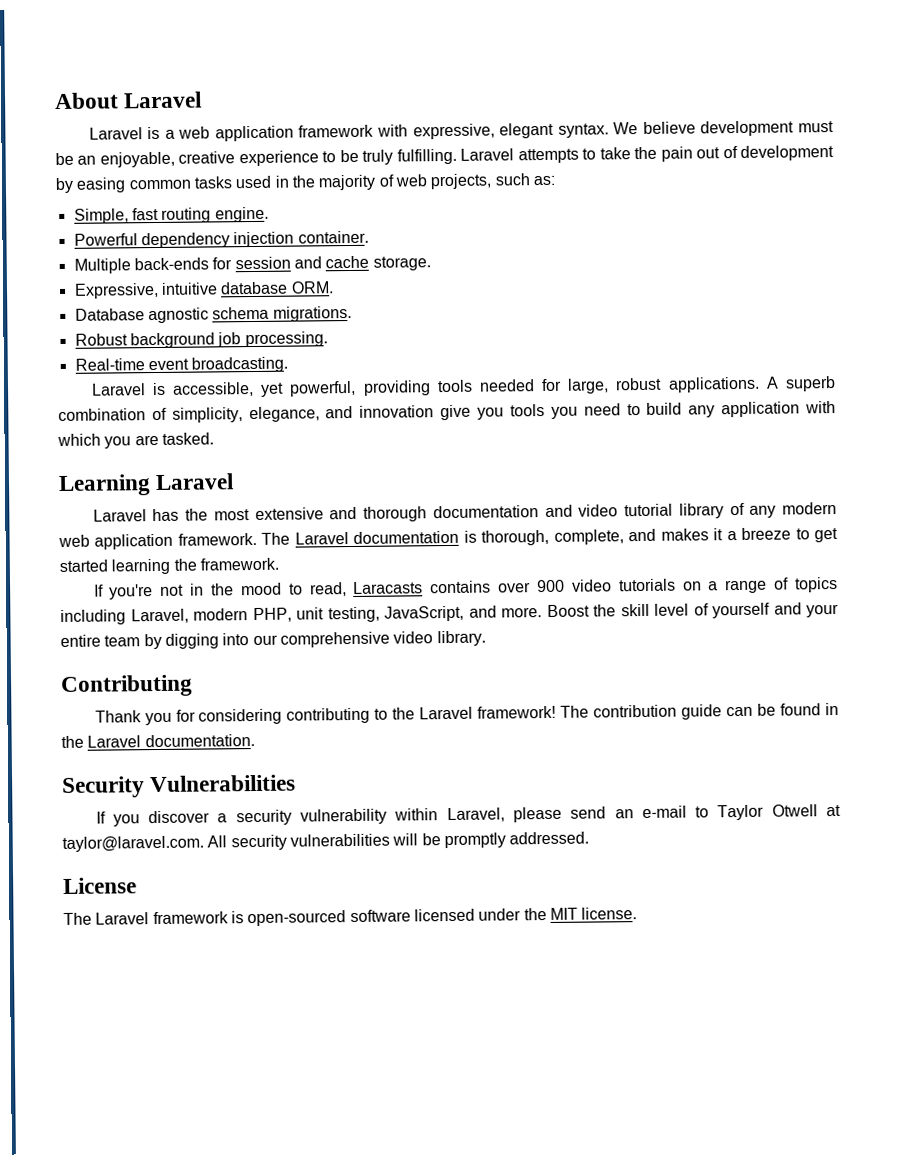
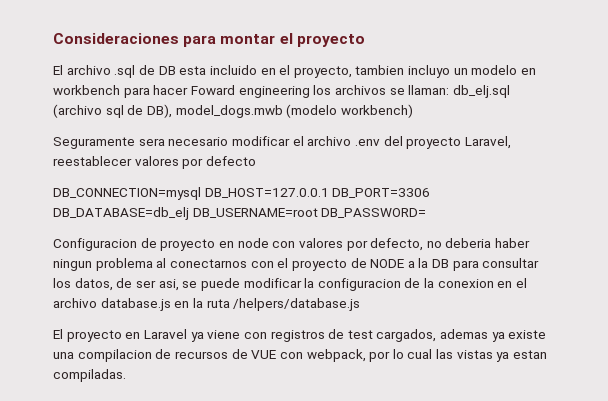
[54,91,203,110] [88,120,834,142] [55,145,835,168] [55,173,555,194] [73,206,269,224] [73,230,369,249] [73,255,431,274] [73,281,334,299] [74,305,352,324] [74,331,328,349] [74,356,289,373] [90,376,836,397] [58,400,837,423] [57,432,214,449] [58,473,235,497] [92,501,838,522] [58,527,839,550] [59,557,279,575] [93,576,839,600] [60,602,839,625] [60,630,486,650] [60,674,193,697] [94,702,840,726] [61,734,255,748] [62,774,297,798] [95,804,841,827] [62,831,590,852] [63,877,137,894] [63,907,638,927] About Laravel // Laravel is a web application framework with expressive, elegant syntax. We believe development must be an enjoyable, creative experience to be truly fulfilling. Laravel attempts to take the pain out of development by easing common tasks used in the majority of web projects, such as: // Simple, fast routing engine. // Powerful dependency injection container. // Multiple back-ends for session and cache storage. // Expressive, intuitive database ORM. // Database agnostic schema migrations. // Robust background job processing. // Real-time event broadcasting. // Laravel is accessible, yet powerful, providing tools needed for large, robust applications. A superb combination of simplicity, elegance, and innovation give you tools you need to build any application with which you are tasked. // Learning Laravel // Laravel has the most extensive and thorough documentation and video tutorial library of any modern web application framework. The Laravel documentation is thorough, complete, and makes it a breeze to get started learning the framework. // If you're not in the mood to read, Laracasts contains over 900 video tutorials on a range of topics including Laravel, modern PHP, unit testing, JavaScript, and more. Boost the skill level of yourself and your entire team by digging into our comprehensive video library. // Contributing // Thank you for considering contributing to the Laravel framework! The contribution guide can be found in the Laravel documentation. // Security Vulnerabilities // If you discover a security vulnerability within Laravel, please send an e-mail to Taylor Otwell at taylor@laravel.com. All security vulnerabilities will be promptly addressed. // License // The Laravel framework is open-sourced software licensed under the MIT license. -> [53,33,365,47] [53,65,537,78] [53,85,510,98] [53,104,413,118] [53,136,511,149] [53,156,256,169] [53,187,431,200] [53,207,427,220] [53,238,531,251] [53,258,540,271] [53,278,528,291] [53,298,361,311] [53,329,547,342] [53,349,548,362] [53,369,126,382] Consideraciones para montar el proyecto // El archivo .sql de DB esta incluido en el proyecto, tambien incluyo un modelo en workbench para hacer Foward engineering los archivos se llaman: db_elj.sql (archivo sql de DB), model_dogs.mwb (modelo workbench) // Seguramente sera necesario modificar el archivo .env del proyecto Laravel, reestablecer valores por defecto // DB_CONNECTION=mysql DB_HOST=127.0.0.1 DB_PORT=3306 DB_DATABASE=db_elj DB_USERNAME=root DB_PASSWORD= // Configuracion de proyecto en node con valores por defecto, no deberia haber ningun problema al conectarnos con el proyecto de NODE a la DB para consultar los datos, de ser asi, se puede modificar la configuracion de la conexion en el archivo database.js en la ruta /helpers/database.js // El proyecto en Laravel ya viene con registros de test cargados, ademas ya existe una compilacion de recursos de VUE con webpack, por lo cual las vistas ya estan compiladas.

